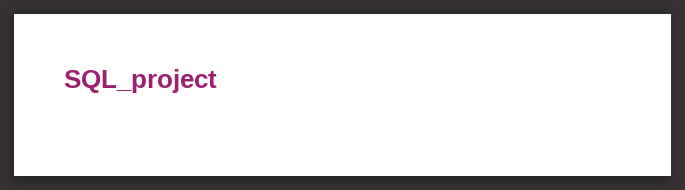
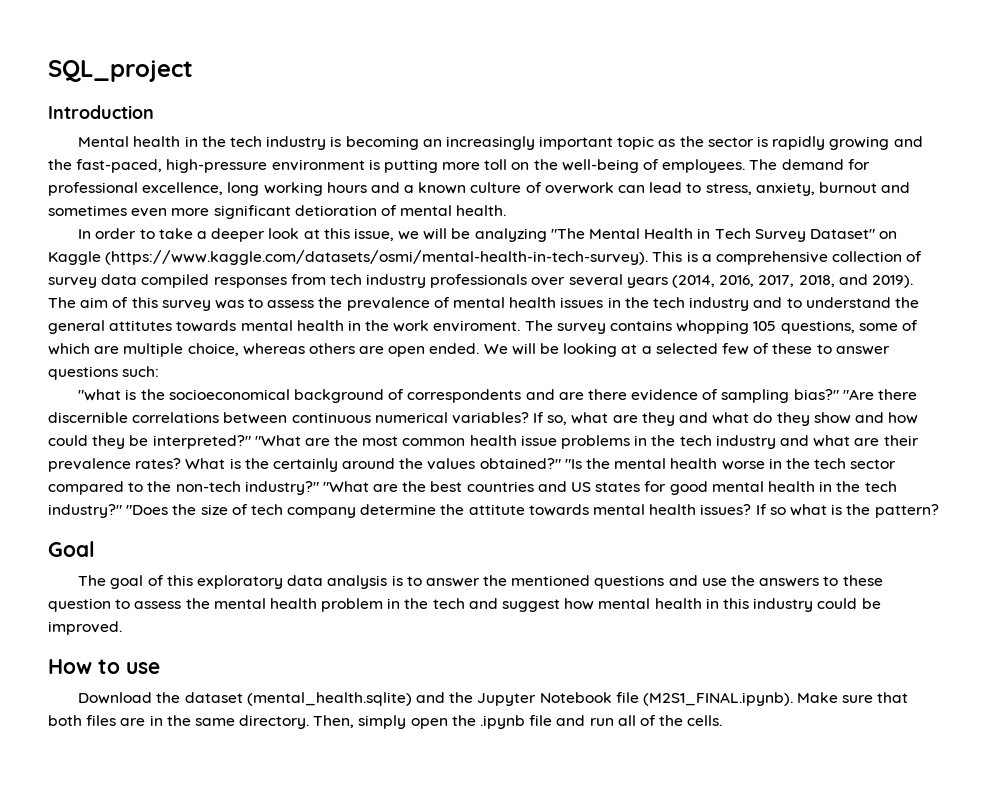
(217, 81) none -> [48,105,154,119] [78,136,923,150] [48,159,870,173] [48,182,911,196] [48,205,507,219] [78,228,898,242] [48,250,923,265] [48,274,913,288] [48,297,919,311] [48,320,918,334] [48,343,890,357] [48,366,160,380] [78,389,917,403] [48,412,919,426] [48,435,919,449] [48,458,897,472] [48,481,897,495] [48,504,939,518] [48,541,95,557] [78,575,883,589] [48,598,881,612] [48,621,122,635] [48,659,160,674] [78,692,909,706] [48,715,723,729] // Introduction // Mental health in the tech industry is becoming an increasingly important topic as the sector is rapidly growing and the fast-paced, high-pressure environment is putting more toll on the well-being of employees. The demand for professional excellence, long working hours and a known culture of overwork can lead to stress, anxiety, burnout and sometimes even more significant detioration of mental health. // In order to take a deeper look at this issue, we will be analyzing "The Mental Health in Tech Survey Dataset" on Kaggle (https://www.kaggle.com/datasets/osmi/mental-health-in-tech-survey). This is a comprehensive collection of survey data compiled responses from tech industry professionals over several years (2014, 2016, 2017, 2018, and 2019). The aim of this survey was to assess the prevalence of mental health issues in the tech industry and to understand the general attitutes towards mental health in the work enviroment. The survey contains whopping 105 questions, some of which are multiple choice, whereas others are open ended. We will be looking at a selected few of these to answer questions such: // "what is the socioeconomical background of correspondents and are there evidence of sampling bias?" "Are there discernible correlations between continuous numerical variables? If so, what are they and what do they show and how could they be interpreted?" "What are the most common health issue problems in the tech industry and what are their prevalence rates? What is the certainly around the values obtained?" "Is the mental health worse in the tech sector compared to the non-tech industry?" "What are the best countries and US states for good mental health in the tech industry?" "Does the size of tech company determine the attitute towards mental health issues? If so what is the pattern? // Goal // The goal of this exploratory data analysis is to answer the mentioned questions and use the answers to these question to assess the mental health problem in the tech and suggest how mental health in this industry could be improved. // How to use // Download the dataset (mental_health.sqlite) and the Jupyter Notebook file (M2S1_FINAL.ipynb). Make sure that both files are in the same directory. Then, simply open the .ipynb file and run all of the cells.

